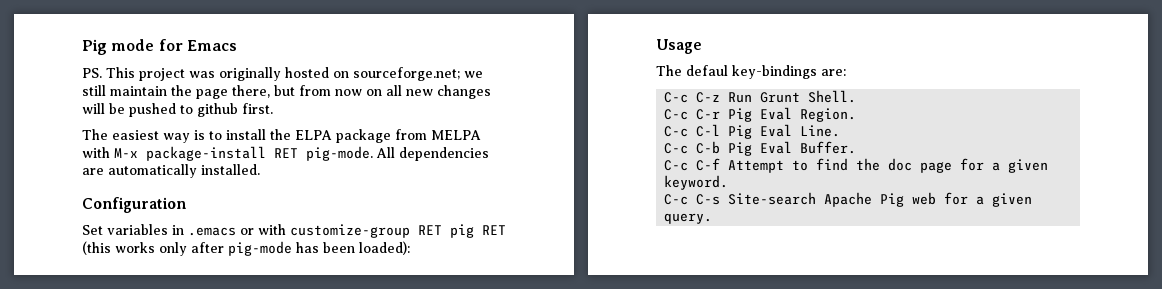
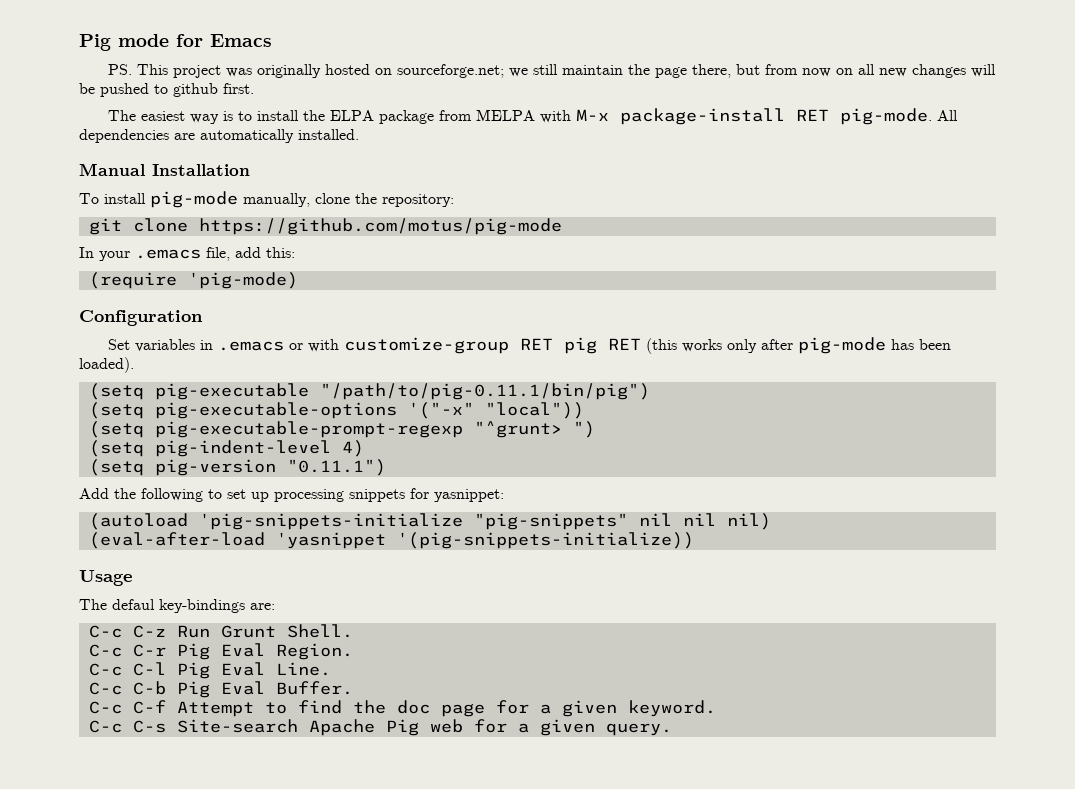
(260, 169) none -> [79,163,250,176] [79,191,454,208] [88,218,562,235] [79,247,295,261] [88,272,298,289] // Manual Installation // To install pig-mode manually, clone the repository: // git clone https://github.com/motus/pig-mode // In your .emacs file, add this: // (require 'pig-mode)
[359,241,410,255] loaded): -> [79,357,134,373] [88,383,650,400] [88,402,584,419] [88,421,595,438] [88,440,364,457] [88,459,386,476] [79,488,504,502] [88,513,771,530] [88,532,694,549] loaded). // (setq pig-executable "/path/to/pig-0.11.1/bin/pig") // (setq pig-executable-options '("-x" "local")) // (setq pig-executable-prompt-regexp "^grunt> ") // (setq pig-indent-level 4) // (setq pig-version "0.11.1") // Add the following to set up processing snippets for yasnippet: // (autoload 'pig-snippets-initialize "pig-snippets" nil nil nil) // (eval-after-load 'yasnippet '(pig-snippets-initialize))

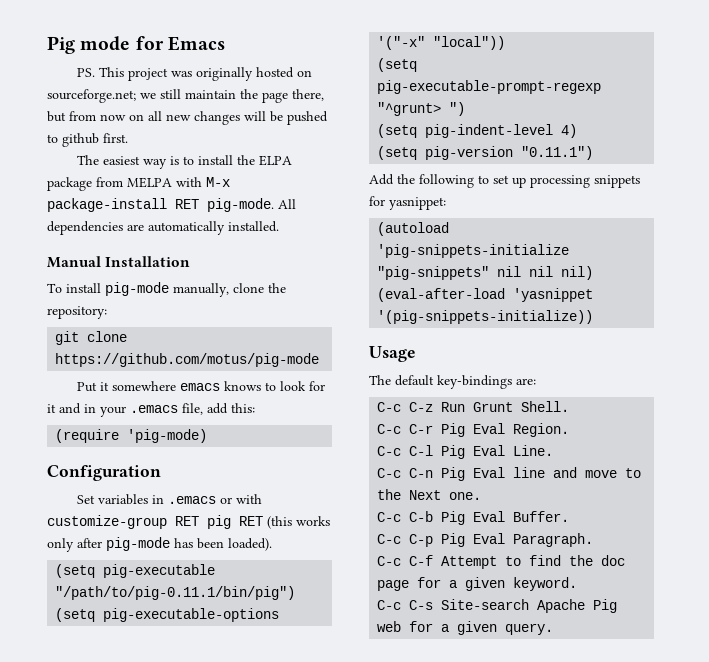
[79,247,94,258] In -> [76,381,325,392] [47,403,96,414] Put it somewhere emacs knows to look for it and in
[112,599,155,610] defaul -> [395,375,434,386] default
(331, 669) none -> [377,467,642,481] [377,489,482,500] // C-c C-n Pig Eval line and move to the Next one.
(353, 688) none -> [377,533,594,547] // C-c C-p Pig Eval Paragraph.

